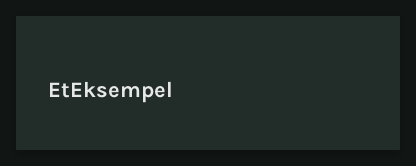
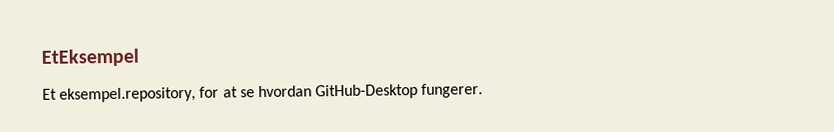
(173, 92) none -> [42,83,484,103] // Et eksempel.repository, for at se hvordan GitHub-Desktop fungerer.

